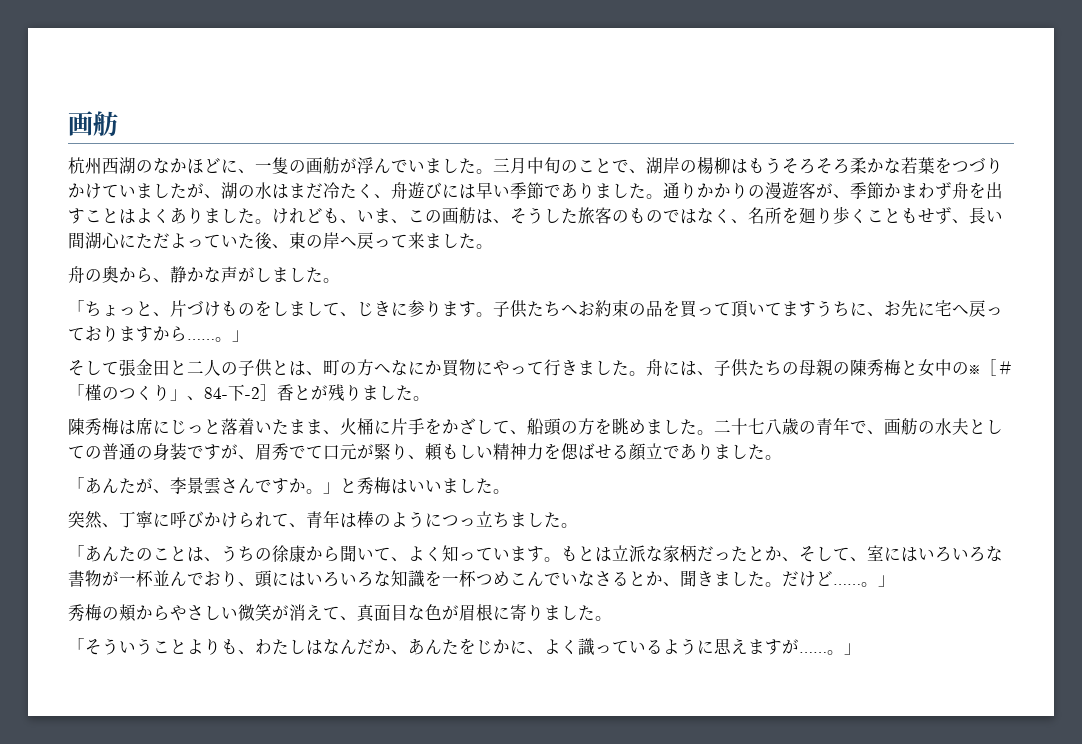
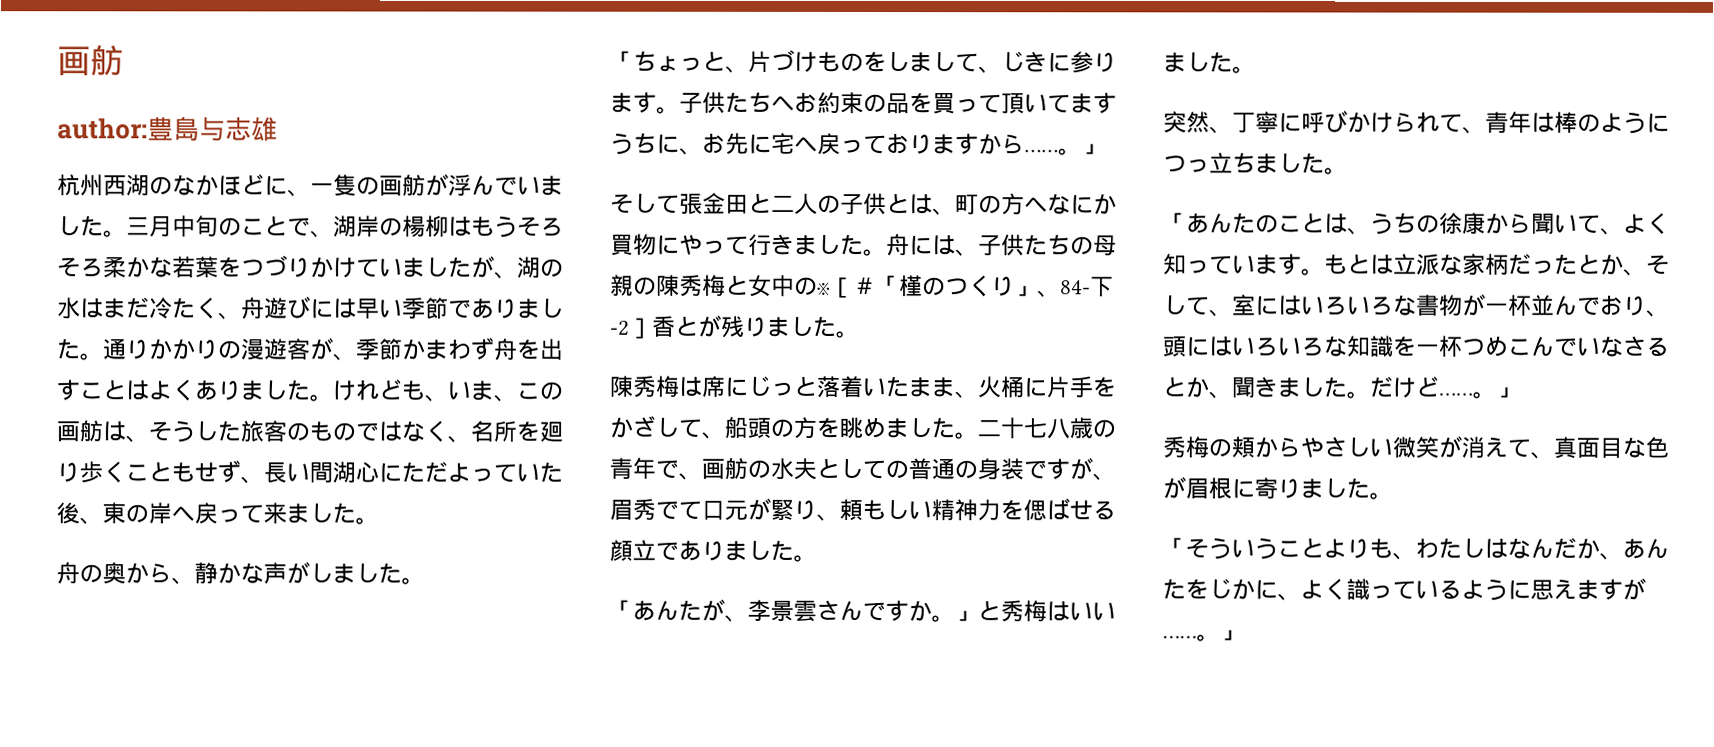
[68,111,118,136] 画舫 -> [57,45,124,76] [57,116,278,142] 画舫 // author:豊島与志雄

